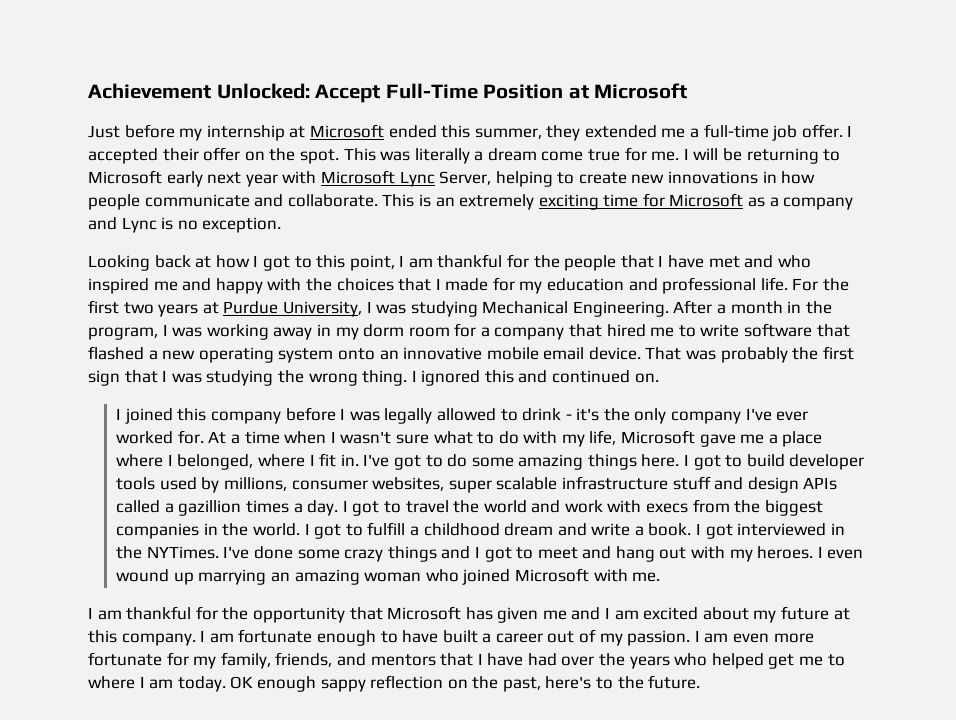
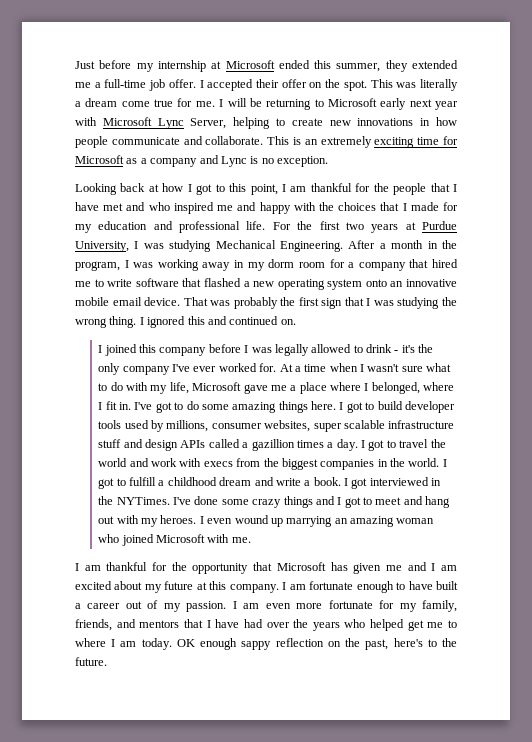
[88,83,688,103] Achievement Unlocked: Accept Full-Time Position at Microsoft // -> (75, 65) none

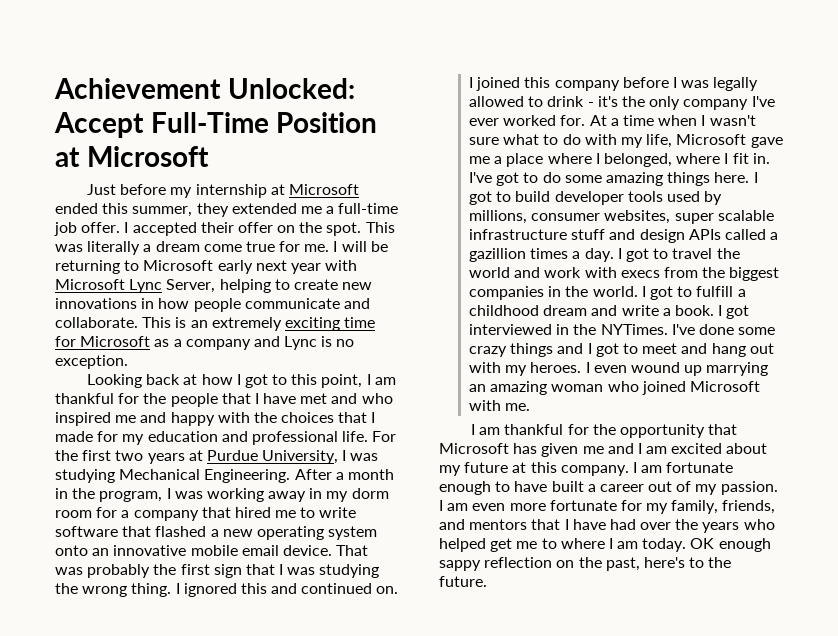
(75, 65) none -> [54,78,355,99] [54,112,378,138] [55,146,209,167] Achievement Unlocked: Accept Full-Time Position at Microsoft //

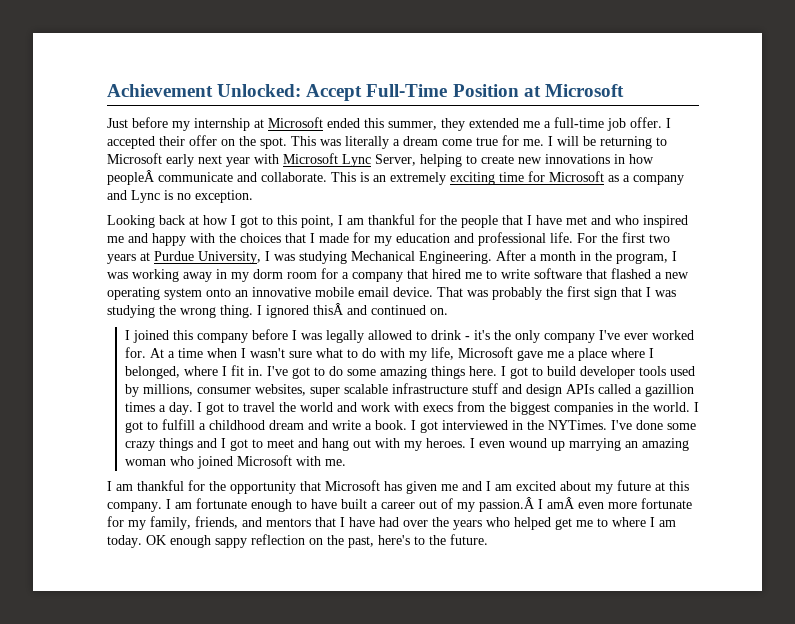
[193,298,241,312] people -> [107,170,155,185] peopleÂ
[240,583,267,594] this -> [313,303,344,315] thisÂ
[720,481,778,495] [439,500,469,511] passion. I am -> [479,497,575,512] passion.Â I amÂ

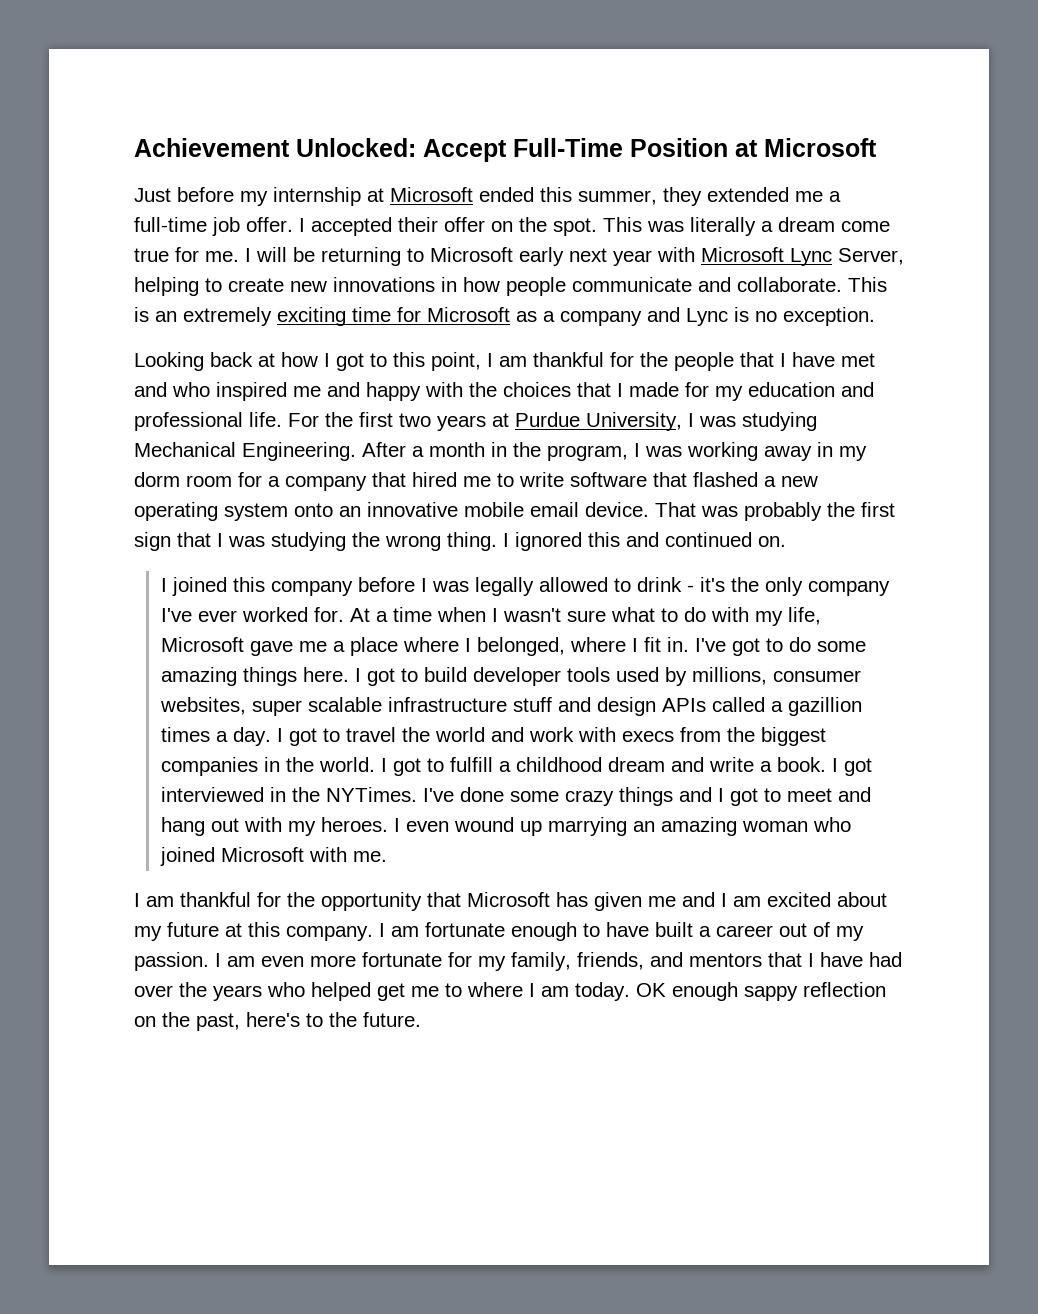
[107,170,155,185] peopleÂ -> [506,277,566,296] people
[313,303,344,315] thisÂ -> [588,532,620,547] this
[479,497,575,512] passion.Â I amÂ -> [134,952,255,971] passion. I am

